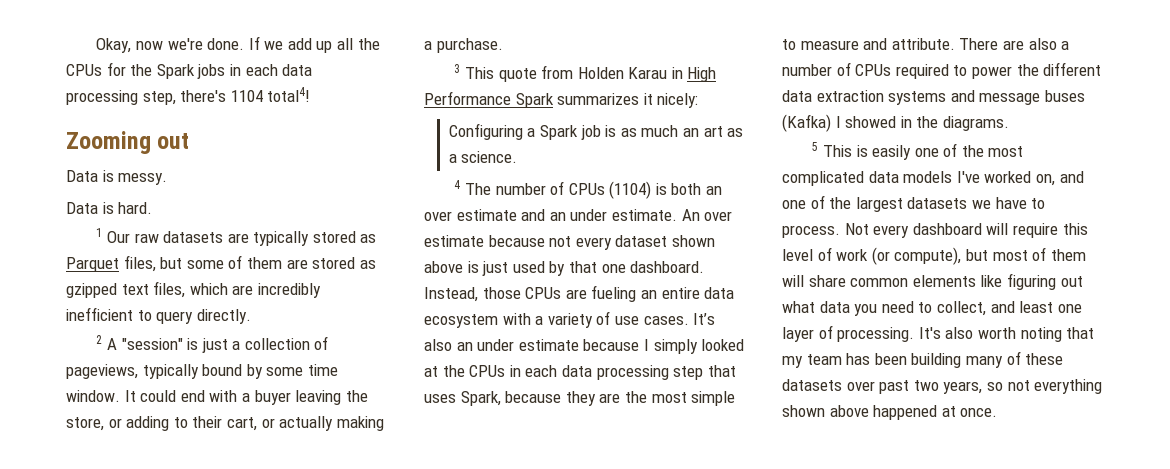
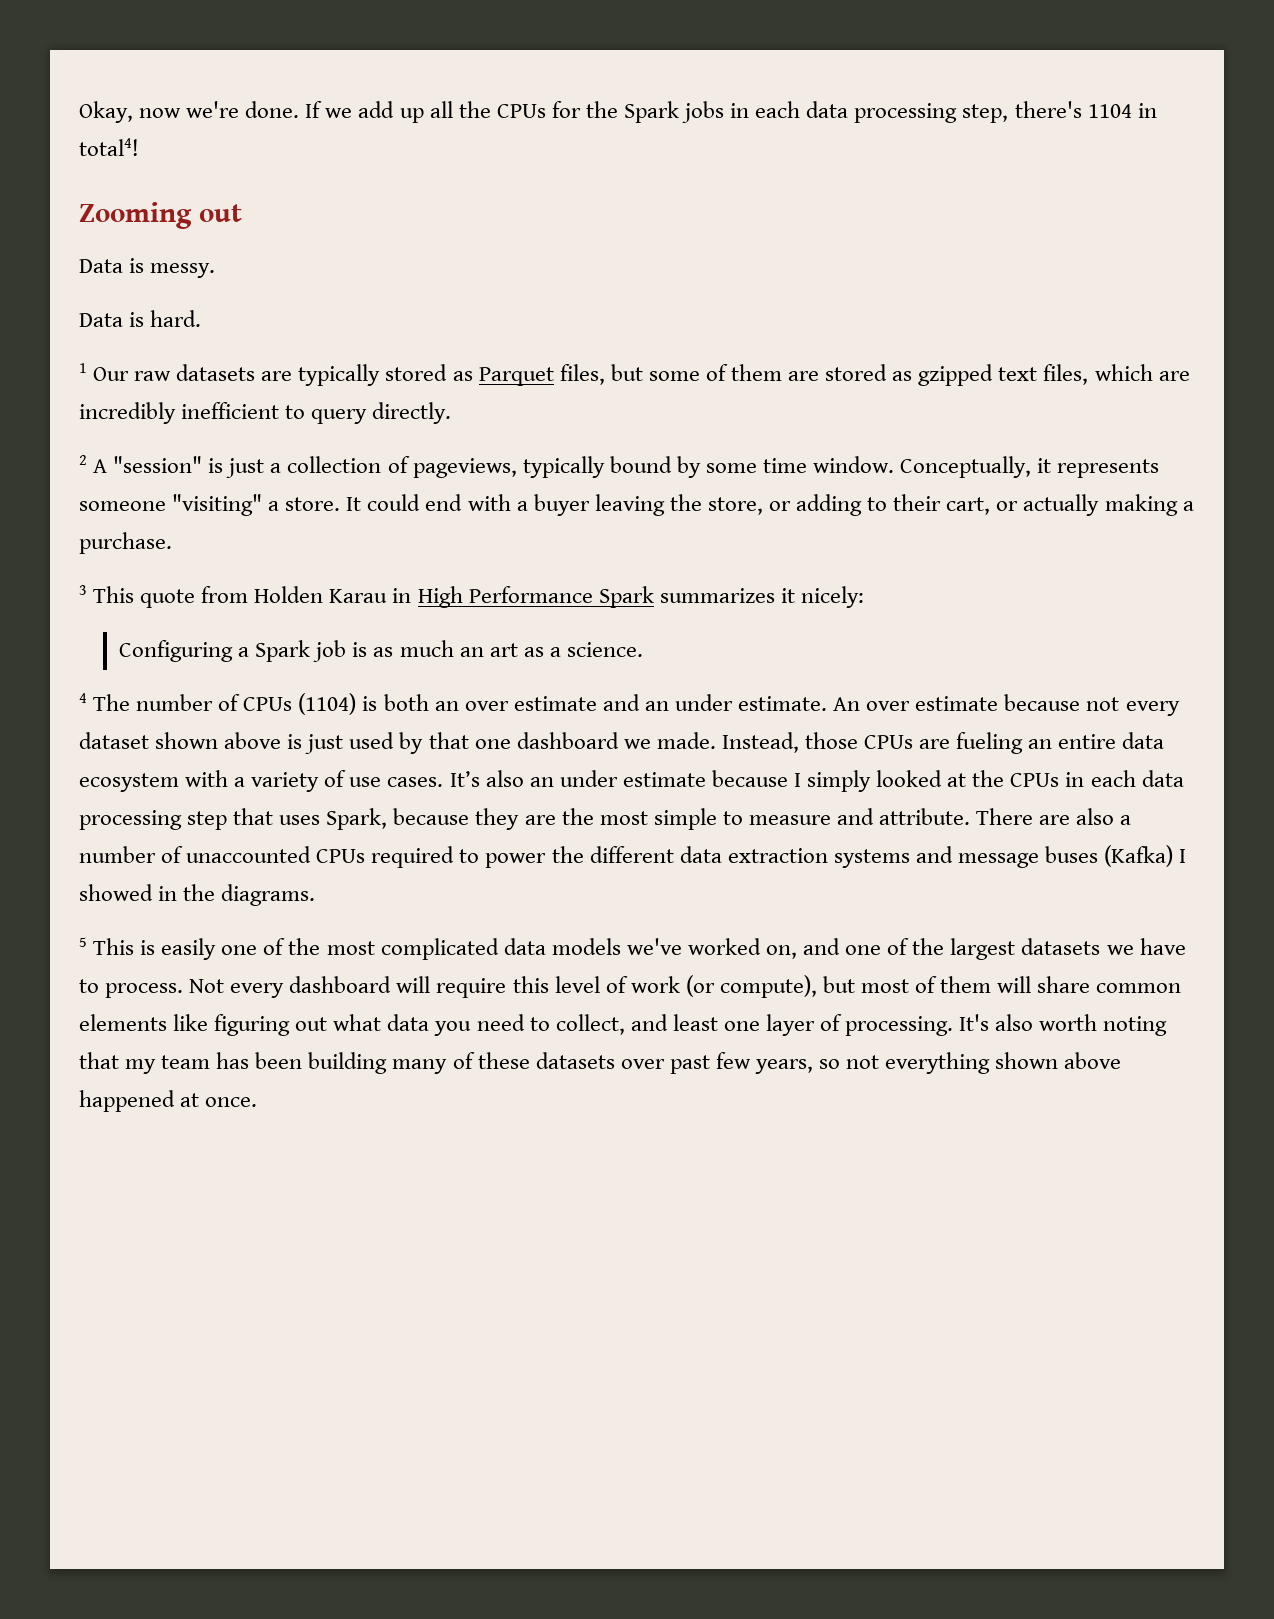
(263, 96) none -> [1137,103,1157,118] in
(120, 396) none -> [900,456,1160,478] [79,494,341,516] Conceptually, it represents someone "visiting" a store.
[630,261,705,273] dashboard. -> [516,732,716,749] dashboard we made.
(851, 69) none -> [186,846,312,863] unaccounted
[956,171,980,183] I've -> [626,938,682,955] we've
[913,380,939,391] two -> [715,1052,751,1069] few

